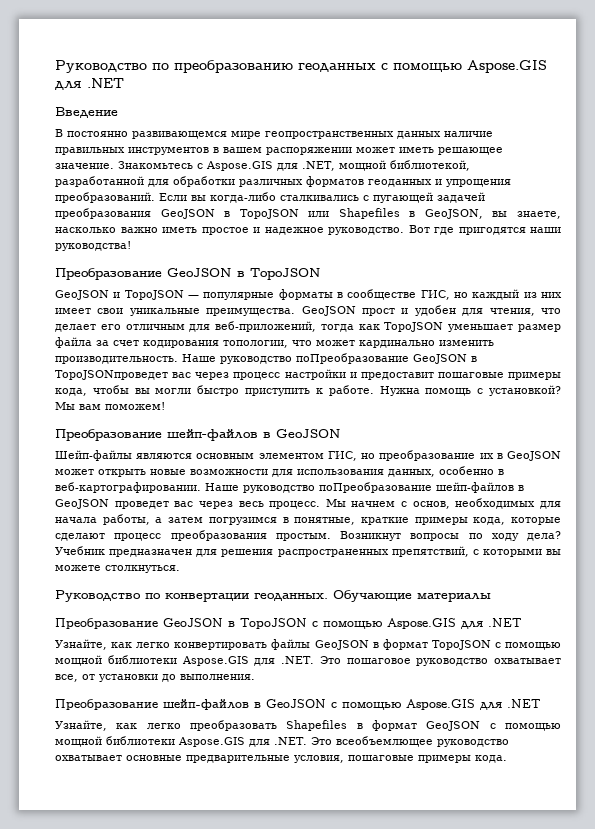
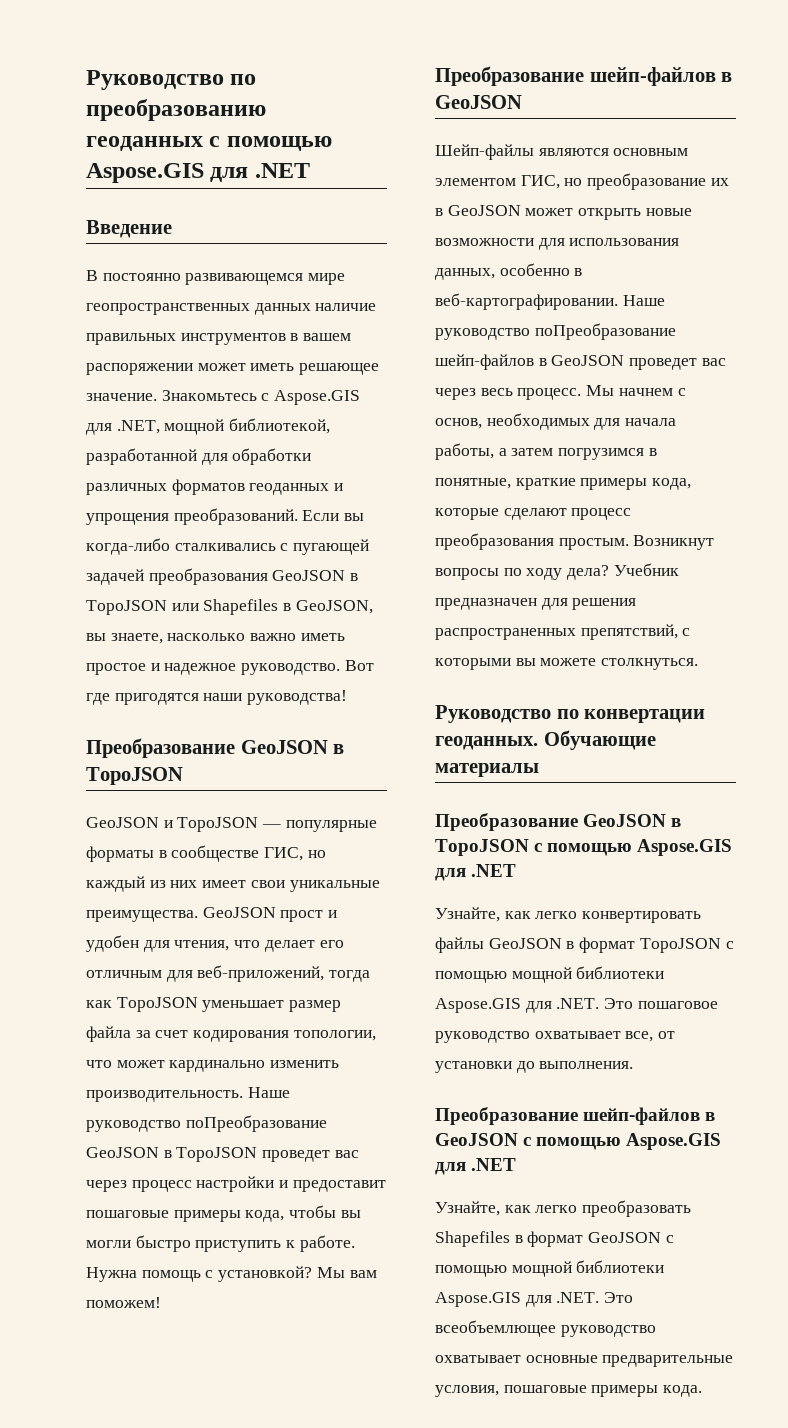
[55,370,168,380] TopoJSONпроведет -> [176,1147,331,1162] TopoJSON проведет

